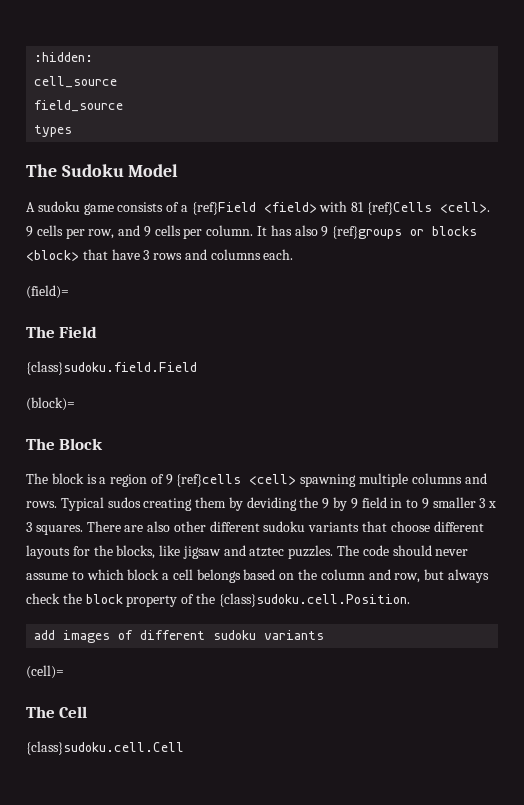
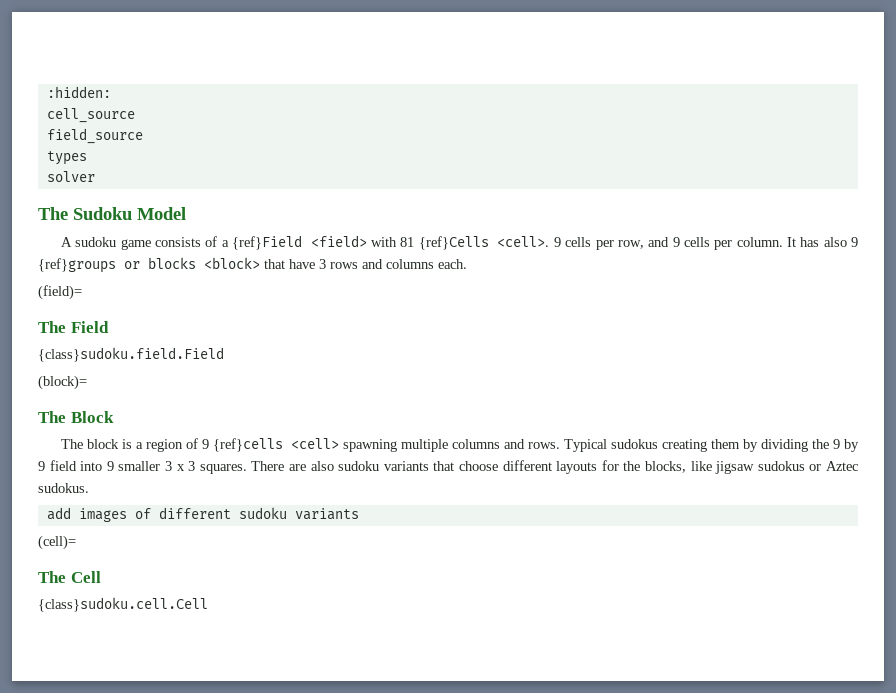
(73, 131) none -> [46,171,95,182] // solver
[107,497,141,508] sudos -> [610,439,658,449] sudokus
[246,497,297,511] deviding -> [760,439,808,452] dividing
[390,498,419,508] in to -> [80,461,103,471] into
[173,521,260,532] other different -> (334, 466) none
[223,545,469,559] [26,569,489,583] [26,593,410,607] and atztec puzzles. The code should never assume to which block a cell belongs based on the column and row, but always check the block property of the {class}sudoku.cell.Position. -> [757,461,859,471] [38,483,89,493] sudokus or Aztec sudokus.

